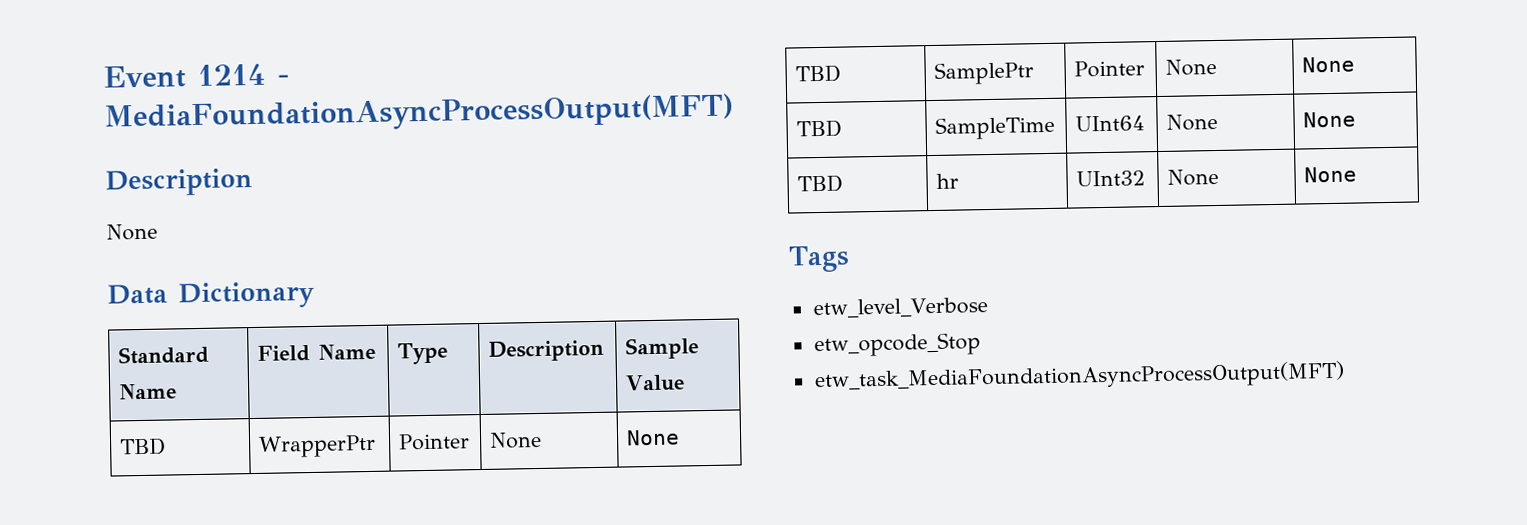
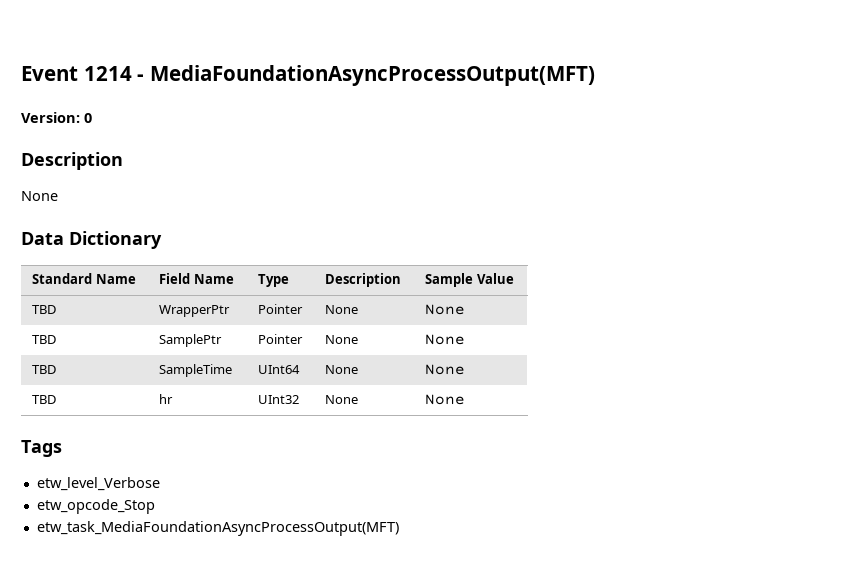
(734, 114) none -> [21,112,92,123] // Version: 0

